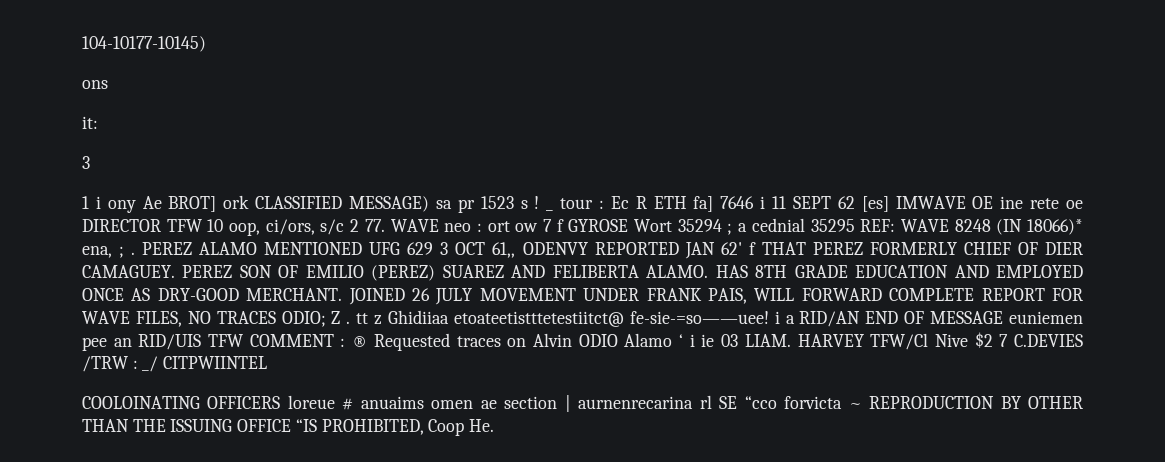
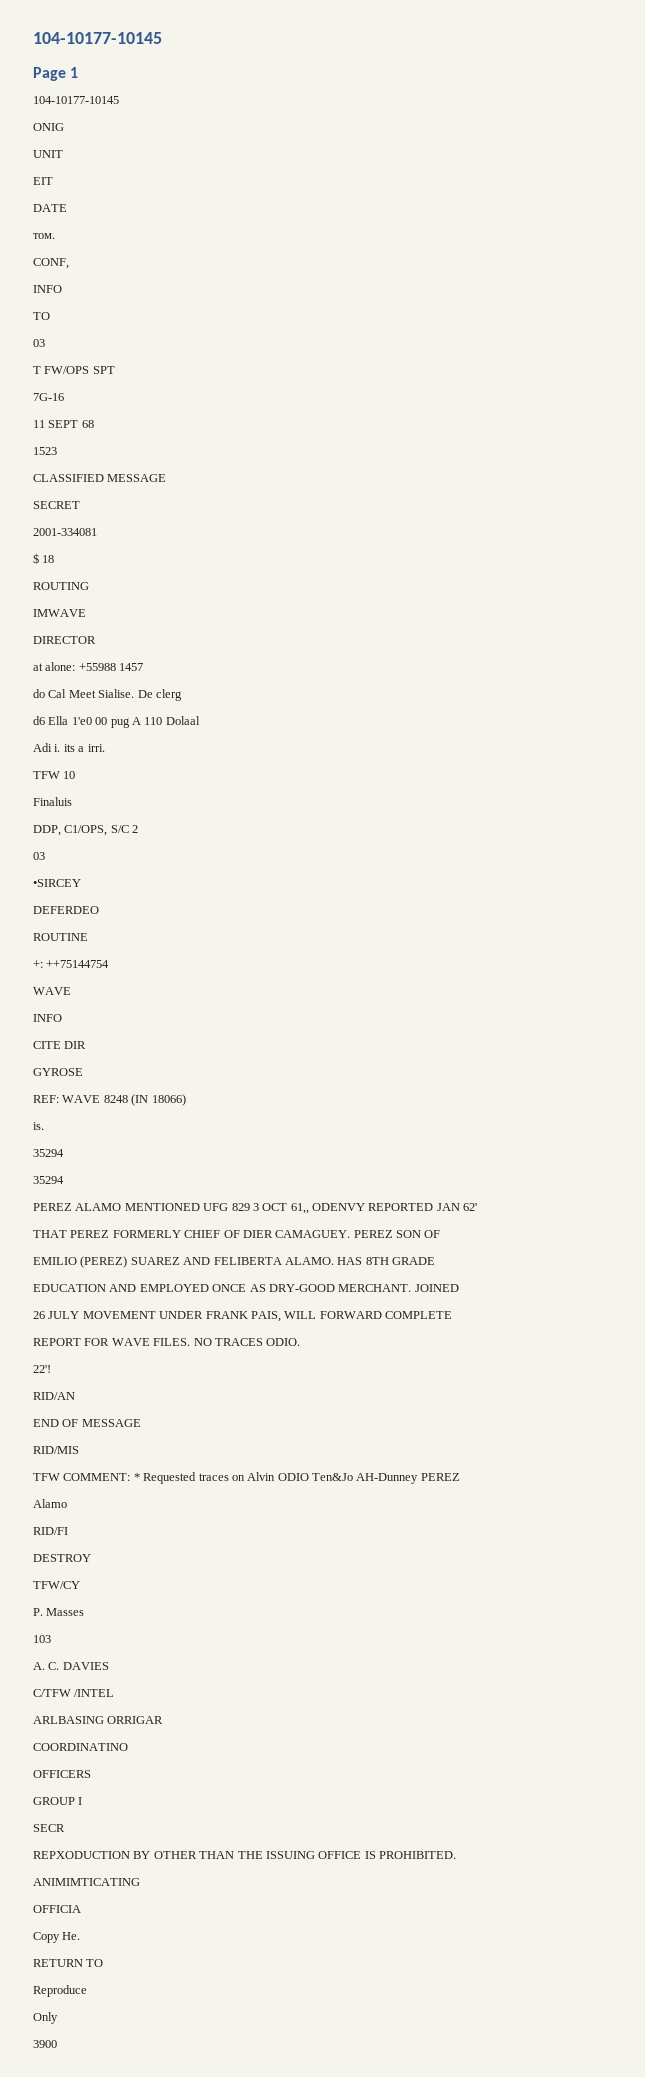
[82,36,206,52] [82,80,108,89] [82,116,98,129] [82,156,90,169] [82,195,540,213] [546,209,554,211] [560,196,1084,212] [82,218,1084,236] [82,246,136,258] 104-10177-10145) // ons // it: // 3 // 1 i ony Ae BROT] ork CLASSIFIED MESSAGE) sa pr 1523 s ! _ tour : Ec R ETH fa] 7646 i 11 SEPT 62 [es] IMWAVE OE ine rete oe DIRECTOR TFW 10 oop, ci/ors, s/c 2 77. WAVE neo : ort ow 7 f GYROSE Wort 35294 ; a cednial 35295 REF: WAVE 8248 (IN 18066)* ena, ; . -> [33,32,162,44] [33,67,79,81] [33,96,119,104] [33,123,64,131] [33,150,63,158] [33,177,53,185] [33,204,67,212] [33,233,55,239] [33,258,69,269] [33,285,62,293] [33,312,50,320] [33,339,45,347] [33,366,115,374] [33,393,64,401] [33,420,94,428] [33,447,57,455] [33,474,167,482] [33,501,80,509] [33,528,97,536] [33,553,55,564] [33,582,89,590] [33,609,86,617] [33,636,96,644] [33,662,144,671] [33,689,182,701] [33,716,200,728] [33,743,105,752] [33,771,76,779] [33,797,72,806] [33,825,139,836] [33,852,45,860] [33,879,81,887] [33,906,99,914] [33,933,88,941] [33,960,110,968] [33,987,71,995] [33,1014,62,1022] [33,1041,87,1049] [33,1068,83,1076] [33,1094,186,1106] [33,1122,44,1130] [33,1149,64,1157] [33,1176,64,1184] 104-10177-10145 // Page 1 // 104-10177-10145 // ONIG // UNIT // EIT // DATE // том. // CONF, // INFO // TO // 03 // T FW/OPS SPT // 7G-16 // 11 SEPT 68 // 1523 // CLASSIFIED MESSAGE // SECRET // 2001-334081 // $ 18 // ROUTING // IMWAVE // DIRECTOR // at alone: +55988 1457 // do Cal Meet Sialise. De clerg // d6 Ella 1'e0 00 pug A 110 Dolaal // Adi i. its a irri. // TFW 10 // Finaluis // DDP, C1/OPS, S/C 2 // 03 // •SIRCEY // DEFERDEO // ROUTINE // +: ++75144754 // WAVE // INFO // CITE DIR // GYROSE // REF: WAVE 8248 (IN 18066) // is. // 35294 // 35294 //
[407,242,434,255] 629 -> [231,1203,250,1211] 829
[748,242,756,255] f -> (478, 1207) //
(299, 271) none -> (441, 1234) //
(848, 271) none -> (435, 1261) //
(405, 296) none -> (459, 1288) //
(975, 294) none -> (452, 1315) //
[135,311,182,327] FILES, -> [153,1338,191,1346] FILES.
[281,310,795,327] ODIO; Z . tt z Ghidiiaa etoateetistttetestiitct@ fe-sie-=so——uee! i a -> [266,1338,301,1346] [33,1365,51,1373] ODIO. // 22'! //
(861, 319) none -> (75, 1396) //
[1009,311,1084,324] [82,334,368,351] euniemen pee an RID/UIS TFW COMMENT : ® -> [33,1446,79,1454] [33,1473,140,1481] // RID/MIS // TFW COMMENT: *
[624,332,1083,350] [82,356,268,372] [82,395,995,412] Alamo ‘ i ie 03 LIAM. HARVEY TFW/Cl Nive $2 7 C.DEVIES /TRW : _/ CITPWIINTEL // COOLOINATING OFFICERS loreue # anuaims omen ae section | aurnenrecarina rl SE “cco forvicta ~ REPRODUCTION -> [312,1473,460,1484] [33,1499,67,1508] [33,1527,68,1535] [33,1554,91,1562] [33,1581,80,1589] [33,1608,85,1616] [33,1635,51,1643] [33,1662,109,1670] [33,1689,115,1697] [33,1716,164,1724] [33,1743,128,1751] [33,1770,91,1778] [33,1797,83,1805] [33,1824,65,1832] [33,1851,130,1859] Ten&Jo AH-Dunney PEREZ // Alamo // RID/FI // DESTROY // TFW/CY // P. Masses // 103 // A. C. DAVIES // C/TFW /INTEL // ARLBASING ORRIGAR // COORDINATINO // OFFICERS // GROUP I // SECR // REPXODUCTION
[295,419,495,436] “IS PROHIBITED, Coop He. -> [364,1851,456,1859] [33,1878,140,1886] [33,1905,81,1913] [33,1932,81,1943] [33,1959,104,1967] [33,1985,87,1997] [33,2012,58,2024] [33,2040,57,2048] IS PROHIBITED. // ANIMIMTICATING // OFFICIA // Copy He. // RETURN TO // Reproduce // Only // 3900

